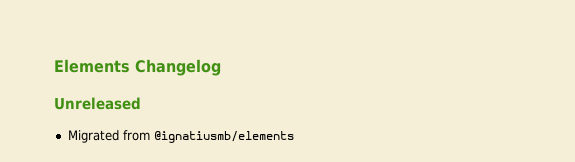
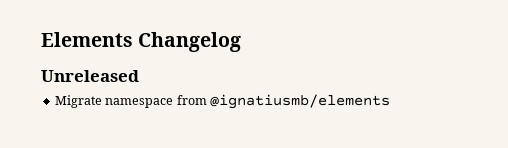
[67,130,119,143] Migrated -> [54,95,174,108] Migrate namespace

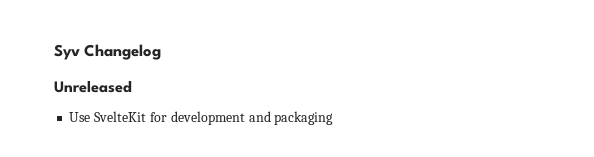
[41,32,133,47] Elements -> [54,44,80,60] Syv
[54,94,390,109] Migrate namespace from @ignatiusmb/elements -> [69,111,334,125] Use SvelteKit for development and packaging

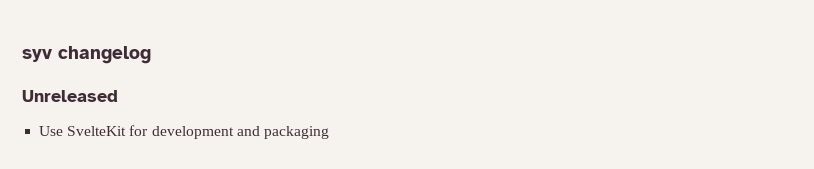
[54,44,162,60] Syv Changelog -> [22,46,151,64] syv changelog

